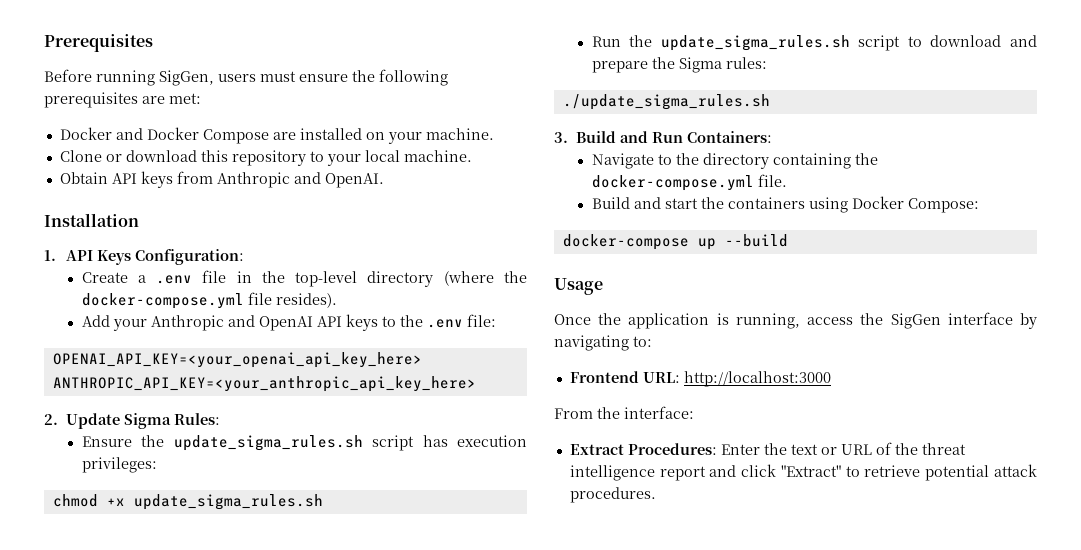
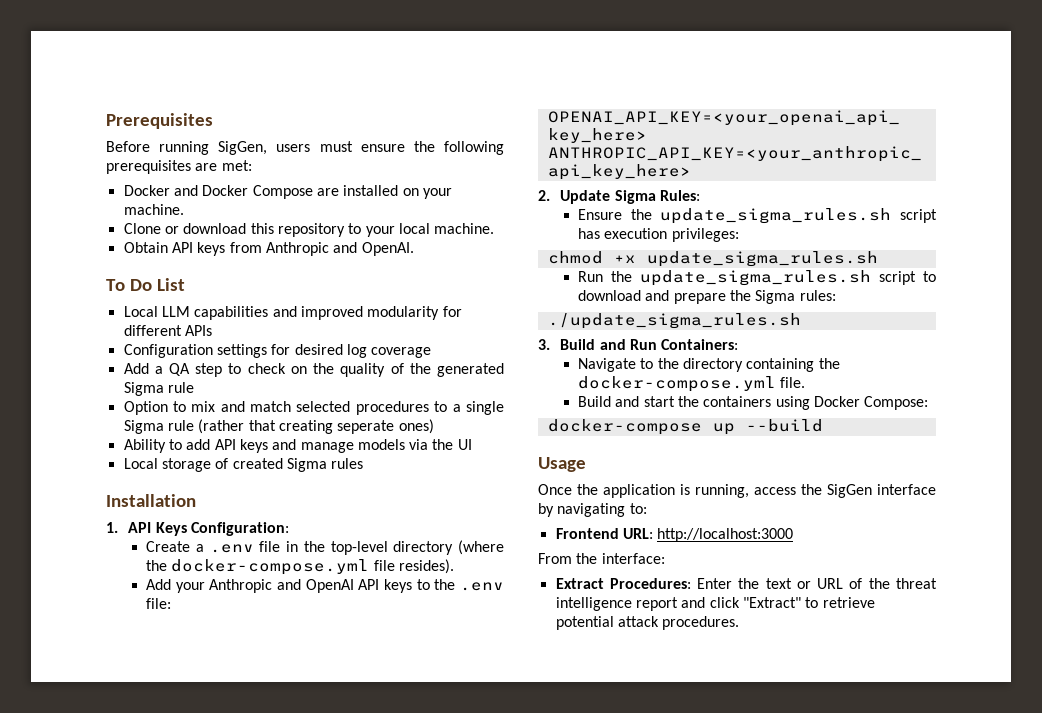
(384, 180) none -> [106,278,185,291] [123,306,462,320] [123,325,212,336] [123,344,432,358] [123,363,504,377] [123,382,194,396] [123,401,505,415] [123,419,434,434] [123,439,472,453] [123,458,364,472] // To Do List // Local LLM capabilities and improved modularity for different APIs // Configuration settings for desired log coverage // Add a QA step to check on the quality of the generated Sigma rule // Option to mix and match selected procedures to a single Sigma rule (rather that creating seperate ones) // Ability to add API keys and manage models via the UI // Local storage of created Sigma rules

